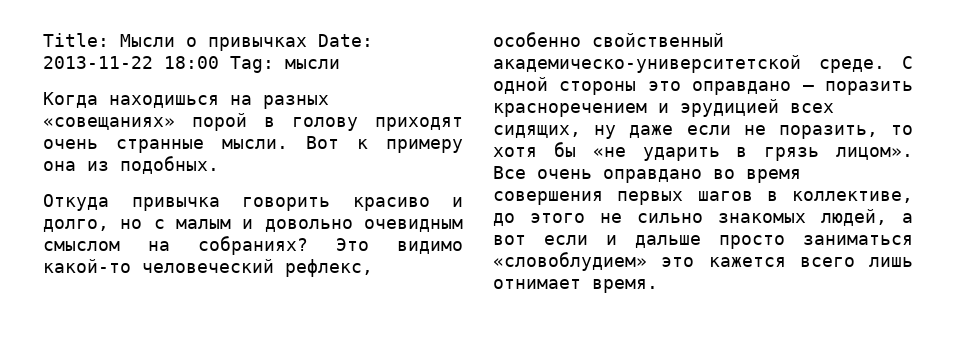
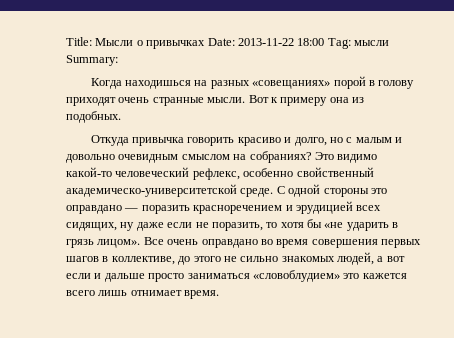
(340, 64) none -> [66,55,118,66] Summary:

